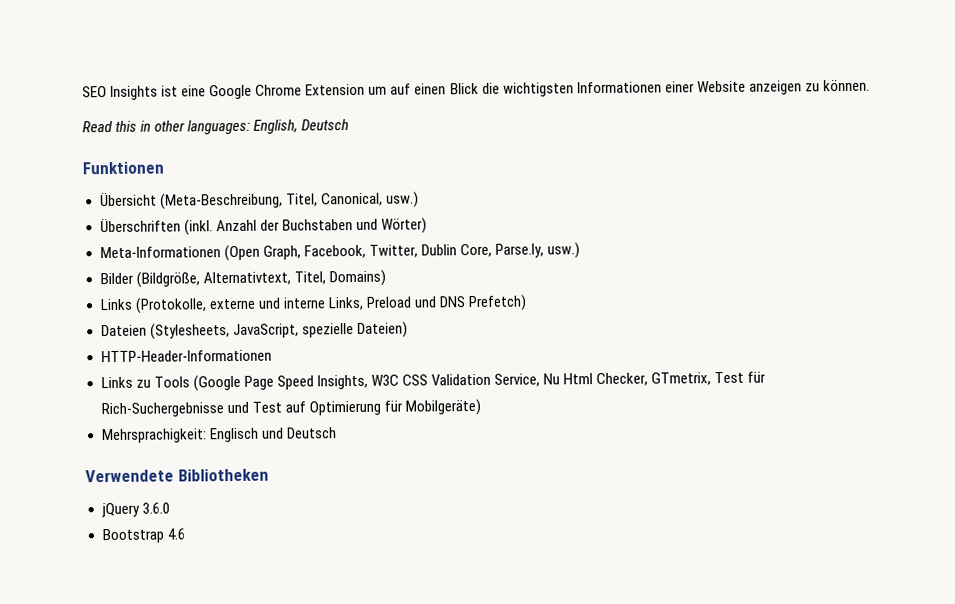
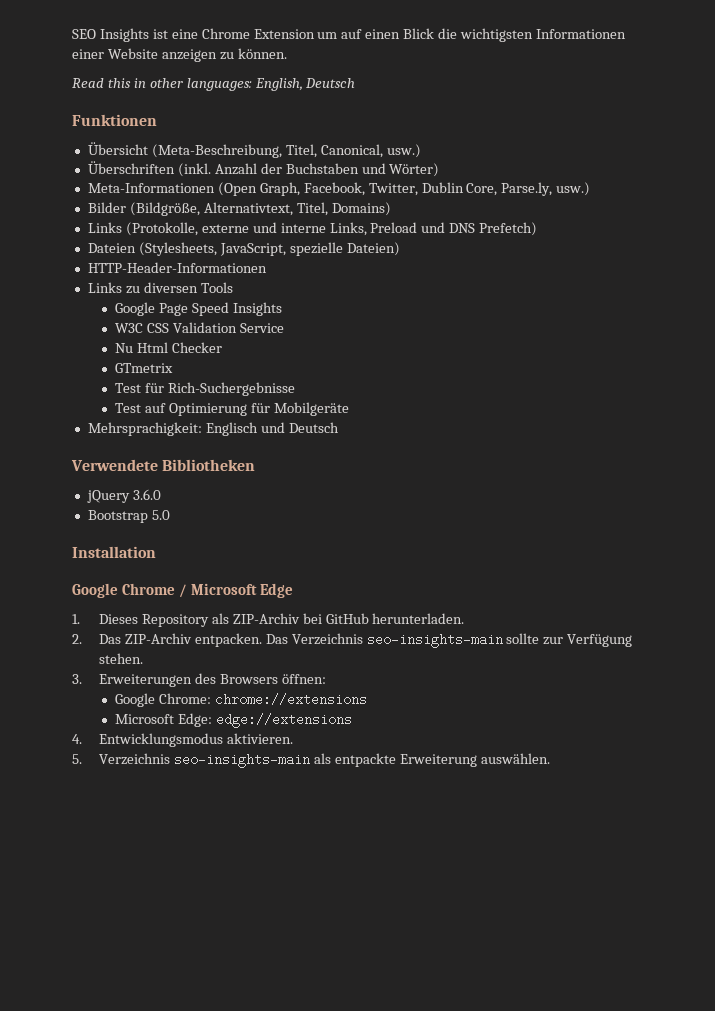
[209,84,253,100] Google -> (198, 34) none
(151, 383) none -> [143,282,198,293] diversen
[192,374,241,392] (Google -> [114,302,155,316] // Google
[316,374,368,390] Insights, -> [232,302,282,316] Insights //
[494,373,540,387] Service, -> [239,323,284,333] Service //
[596,372,712,387] Checker, GTmetrix, -> [171,342,222,353] [114,363,173,373] Checker // GTmetrix //
[226,401,249,414] und -> (295, 389) //
[404,398,481,416] Mobilgeräte) -> [273,402,349,416] Mobilgeräte
[166,528,185,540] 4.6 -> [151,510,170,520] [72,546,156,558] [72,583,293,598] [72,613,465,627] [72,633,633,648] [98,653,143,664] [72,673,326,687] [114,693,367,707] [114,713,352,728] [72,733,293,747] [72,753,550,768] 5.0 // Installation // Google Chrome / Microsoft Edge // 1. Dieses Repository als ZIP-Archiv bei GitHub herunterladen. // 2. Das ZIP-Archiv entpacken. Das Verzeichnis seo-insights-main sollte zur Verfügung stehen. // 3. Erweiterungen des Browsers öffnen: // Google Chrome: chrome://extensions // Microsoft Edge: edge://extensions // 4. Entwicklungsmodus aktivieren. // 5. Verzeichnis seo-insights-main als entpackte Erweiterung auswählen.

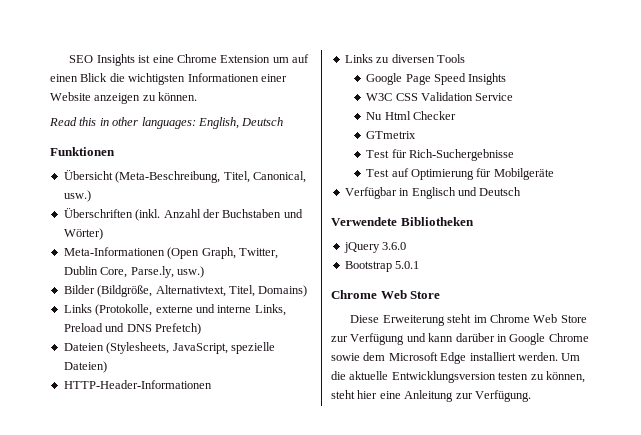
[303,182,365,196] Facebook, -> (236, 253) none
[87,422,202,436] Mehrsprachigkeit: -> [344,187,410,199] Verfügbar in
[151,510,170,520] [72,546,156,558] [72,583,293,598] [72,613,465,627] [72,633,633,648] [98,653,143,664] [72,673,326,687] [114,693,367,707] [114,713,352,728] [72,733,293,747] [72,753,550,768] 5.0 // Installation // Google Chrome / Microsoft Edge // 1. Dieses Repository als ZIP-Archiv bei GitHub herunterladen. // 2. Das ZIP-Archiv entpacken. Das Verzeichnis seo-insights-main sollte zur Verfügung stehen. // 3. Erweiterungen des Browsers öffnen: // Google Chrome: chrome://extensions // Microsoft Edge: edge://extensions // 4. Entwicklungsmodus aktivieren. // 5. Verzeichnis seo-insights-main als entpackte Erweiterung auswählen. -> [395,261,420,269] [331,290,441,299] [350,314,587,326] [331,333,589,345] [331,352,581,364] [331,371,585,383] [331,390,531,402] 5.0.1 // Chrome Web Store // Diese Erweiterung steht im Chrome Web Store zur Verfügung und kann darüber in Google Chrome sowie dem Microsoft Edge installiert werden. Um die aktuelle Entwicklungsversion testen zu können, steht hier eine Anleitung zur Verfügung.

